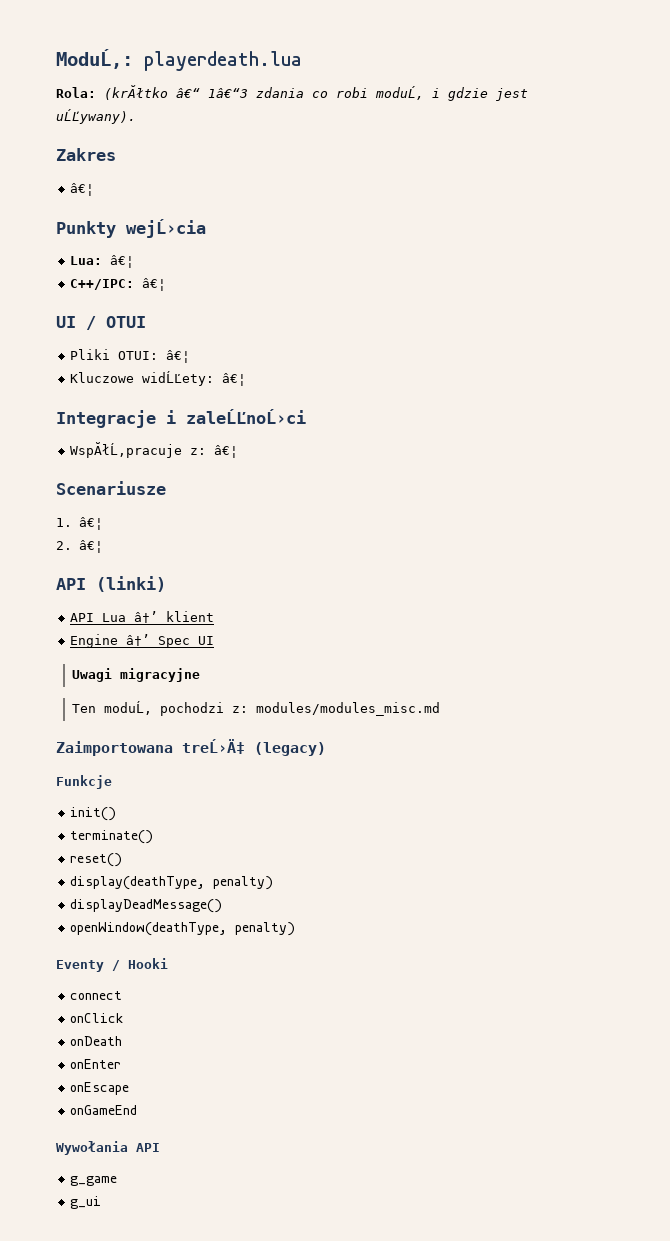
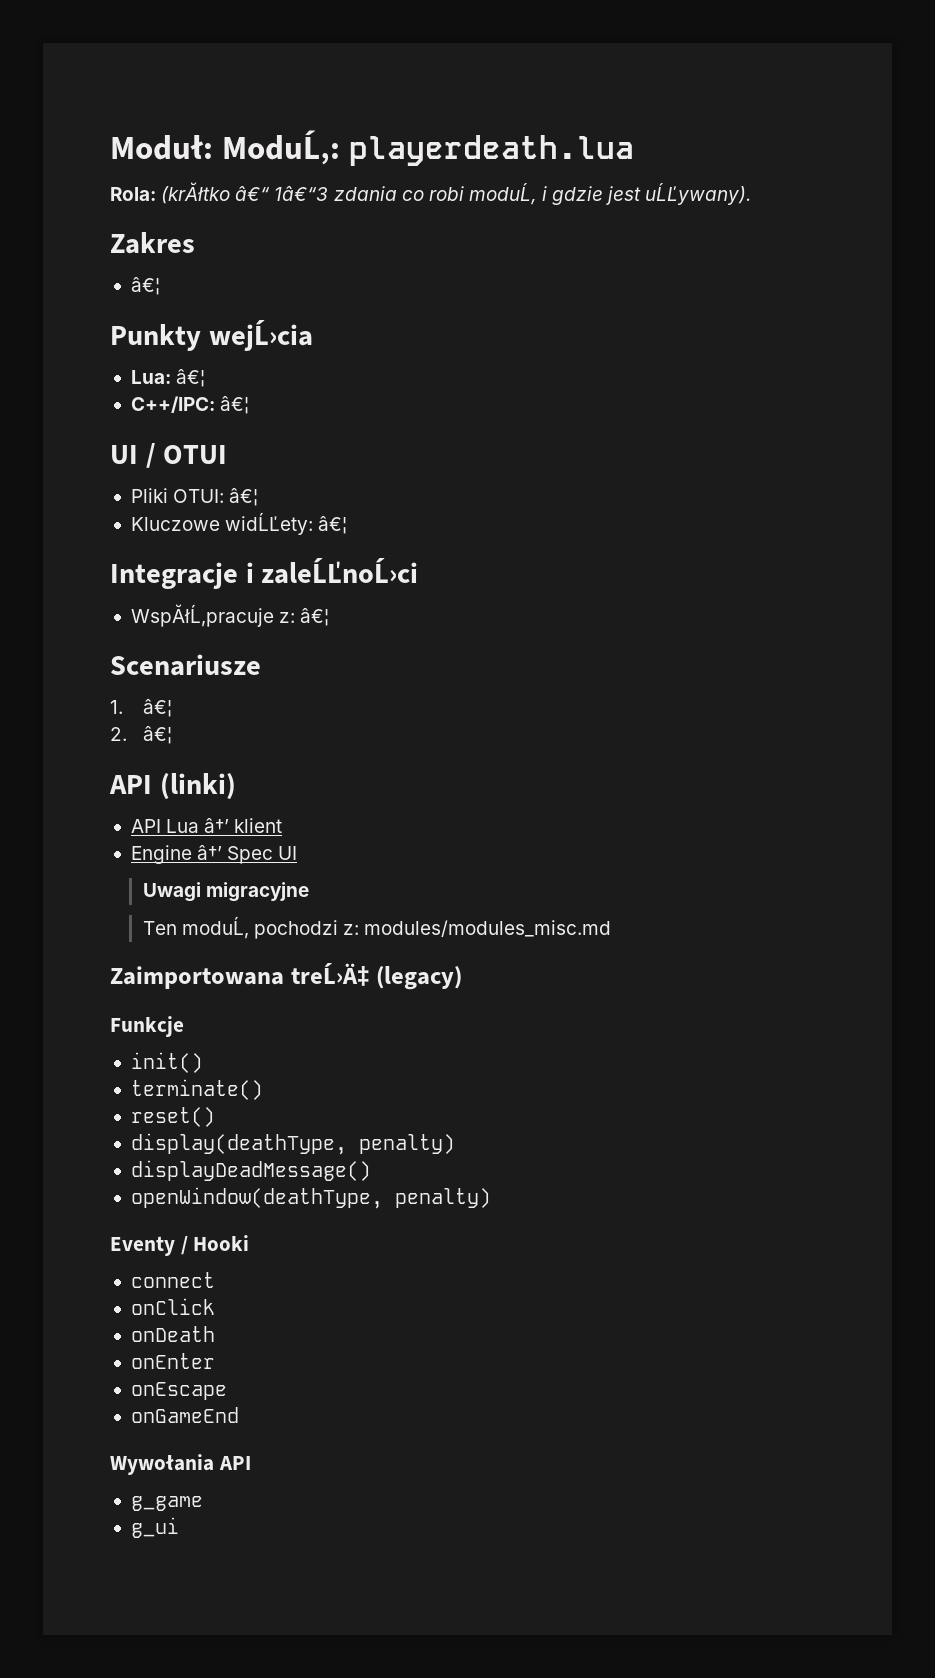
(56, 59) none -> [110,135,213,160] Moduł:

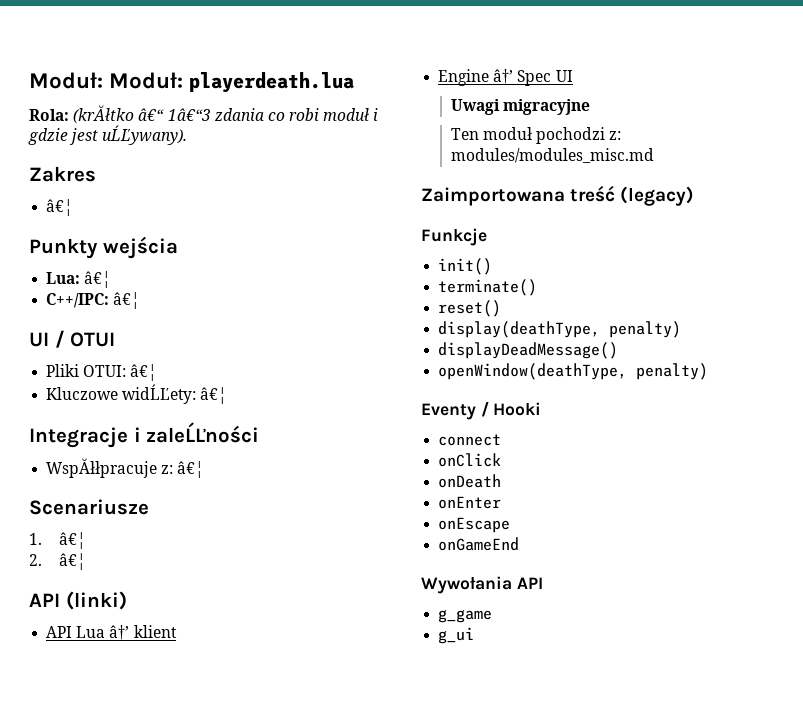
[110,130,340,165] Moduł: ModuĹ‚: -> [29,72,184,89] Moduł: Moduł:
[468,183,537,205] moduĹ‚ -> [323,108,371,121] moduł
[208,320,313,351] wejĹ›cia -> [102,236,178,259] wejścia
[261,558,419,584] [130,604,274,627] zaleĹĽnoĹ›ci // WspĂłĹ‚pracuje -> [146,422,260,443] [46,458,158,478] zaleĹĽności // WspĂłłpracuje
[181,916,249,939] moduĹ‚ -> [483,127,533,140] moduł
[290,963,370,986] treĹ›Ä‡ -> [570,186,616,202] treść

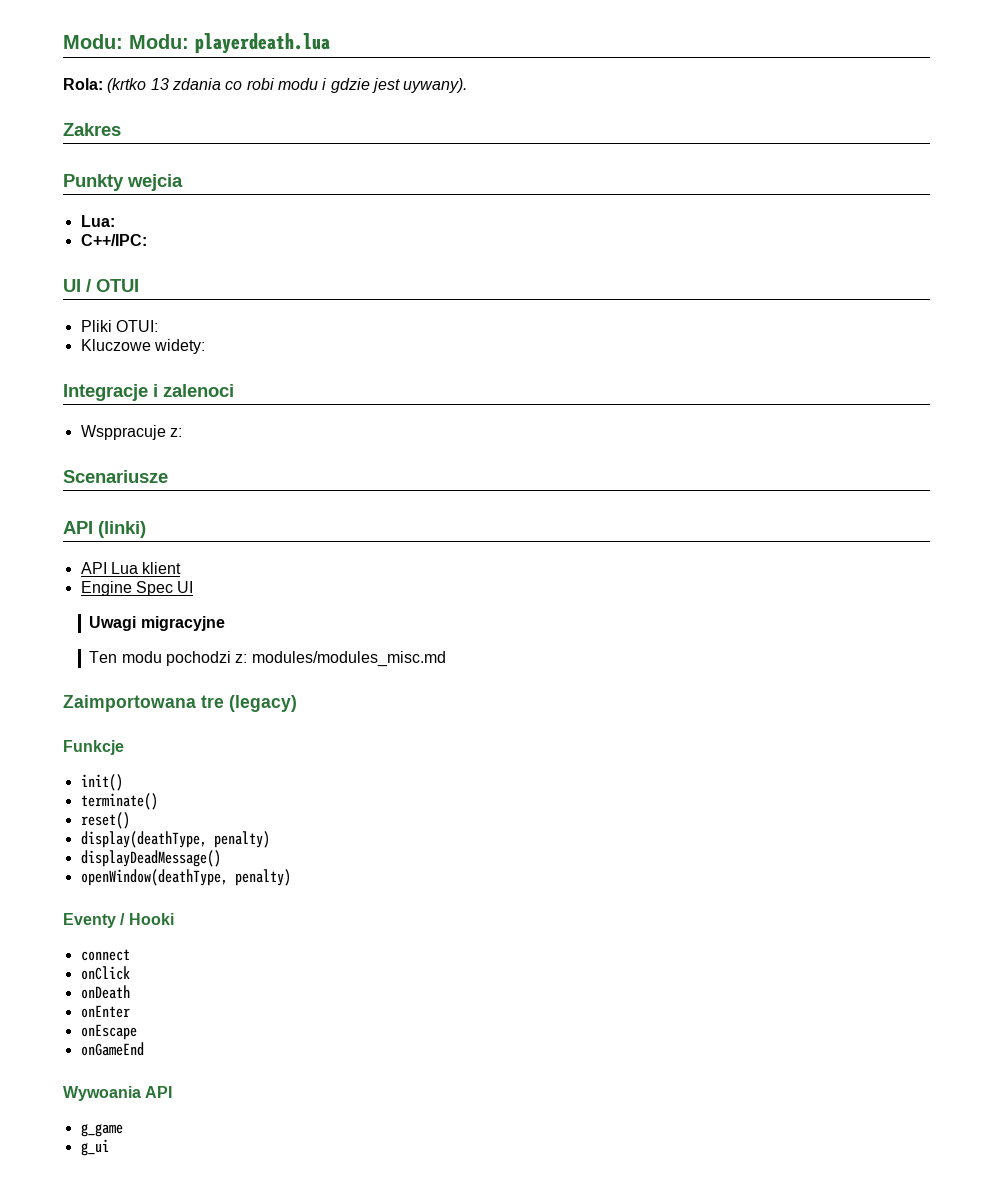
[29,72,184,89] Moduł: Moduł: -> [63,34,189,49] Modu: Modu:
[73,105,211,123] (krĂłtko â€“ 1â€“3 -> [107,78,169,93] (krtko 13
[323,108,371,121] moduł -> [277,78,318,90] modu
[102,125,188,145] uĹĽywany). -> [403,78,468,93] uywany).
[46,199,74,216] // â€¦ -> (121, 129) none
[102,236,178,259] wejścia -> [127,174,183,191] wejcia
[84,271,112,288] â€¦ -> (115, 221) none
[113,292,141,309] â€¦ -> (147, 240) none
[130,364,158,381] â€¦ -> (158, 326) none
[122,384,228,404] widĹĽety: â€¦ -> [153,339,205,354] widety:
[146,422,260,443] [46,458,205,478] zaleĹĽności // WspĂłłpracuje z: â€¦ -> [163,384,234,397] [80,425,182,440] zalenoci // Wsppracuje z:
[29,532,86,549] [29,553,86,570] // 1. â€¦ // 2. â€¦ -> (168, 476) none
[109,625,130,640] â†’ -> (138, 568) none
[493,69,514,84] â†’ -> (132, 588) none
[483,127,533,140] moduł -> [121,651,162,663] modu
[570,186,616,202] treść -> [201,695,224,708] tre
[421,576,512,594] Wywołania -> [63,1086,141,1101] Wywoania

